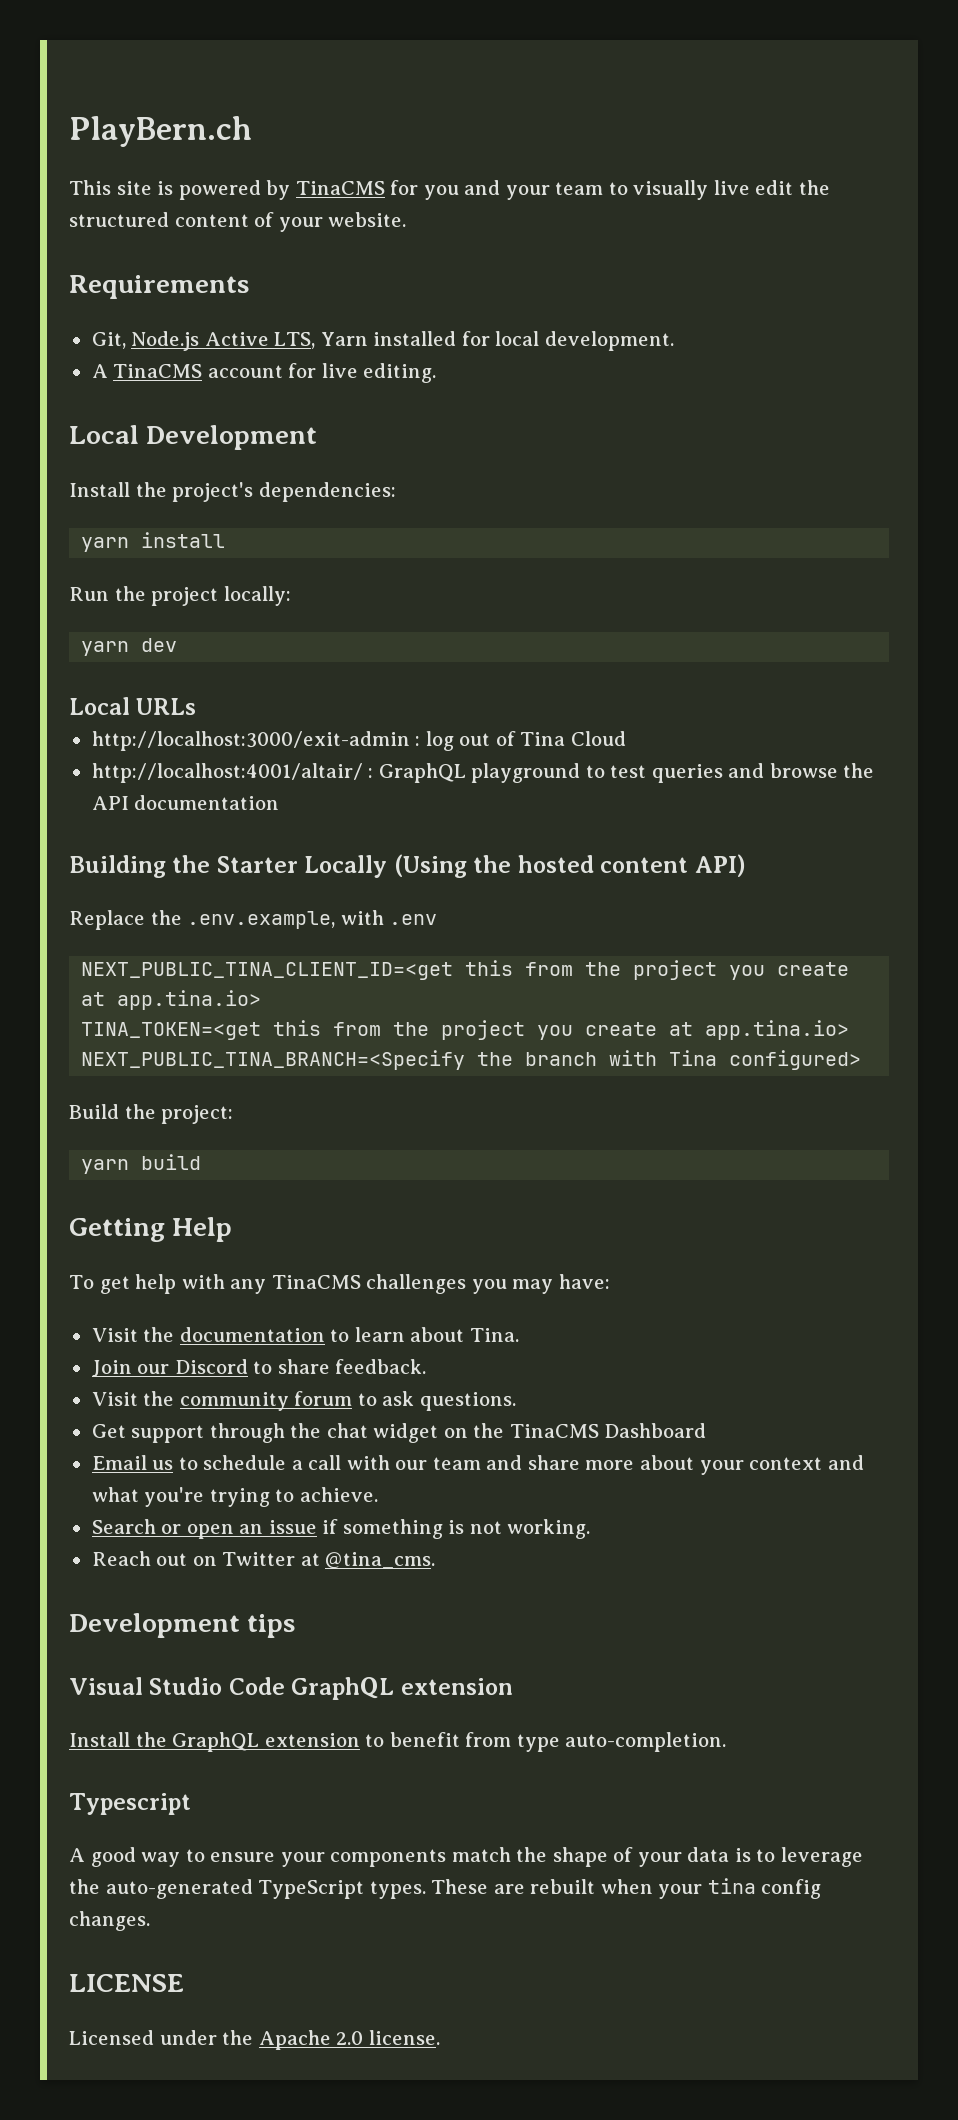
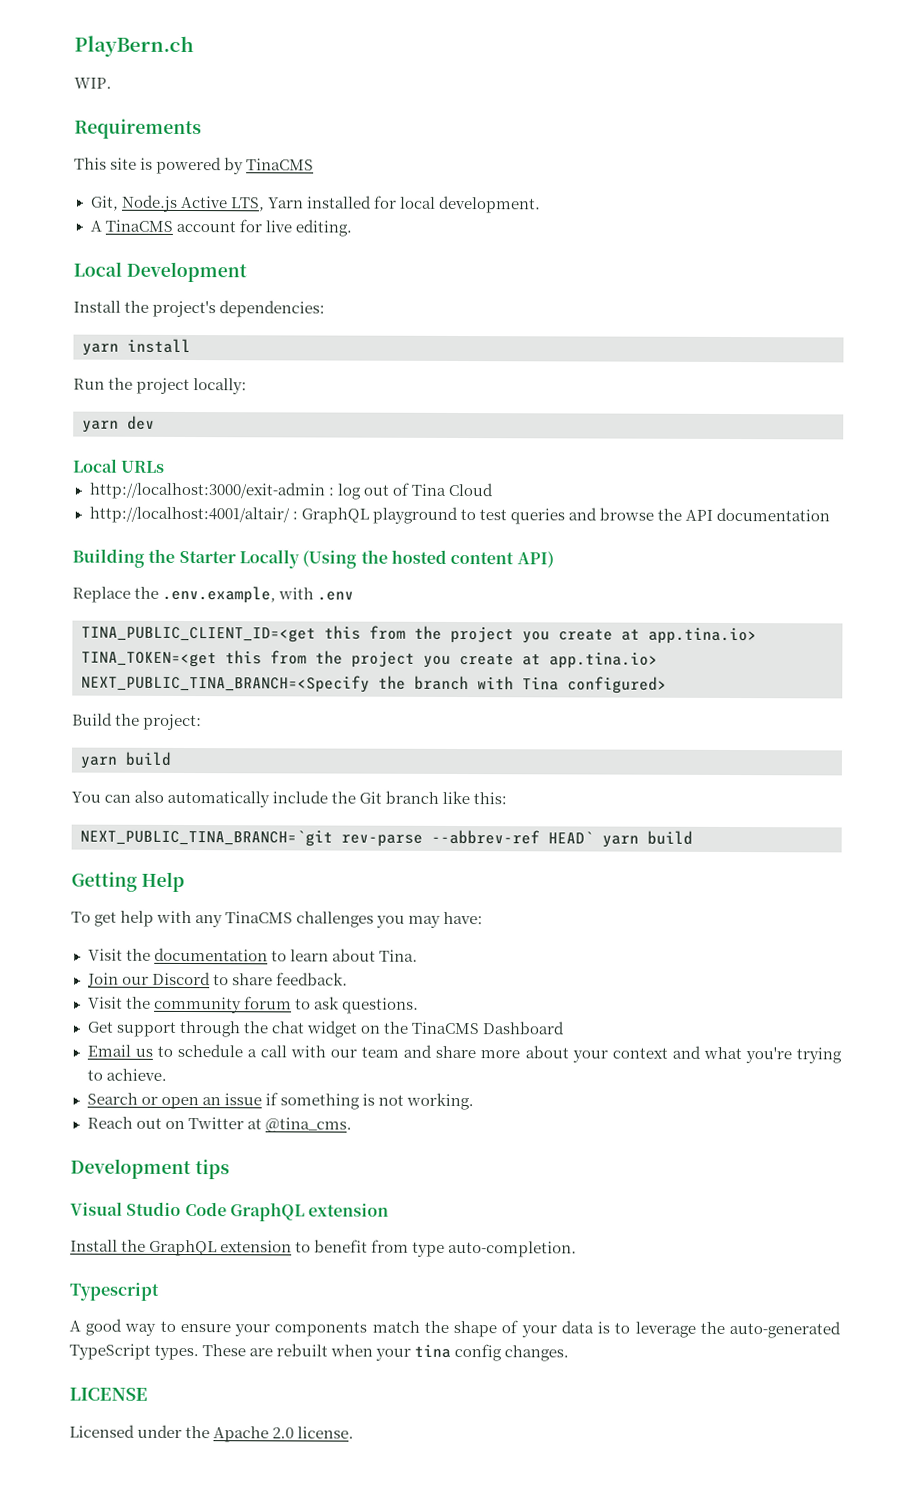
(252, 131) none -> [74,77,112,89] [74,118,202,140] // WIP. // Requirements
[390,180,831,200] [69,212,407,232] [69,275,249,299] for you and your team to visually live edit the structured content of your website. // Requirements -> (315, 164) none
[81,962,454,980] NEXT_PUBLIC_TINA_CLIENT_ID=<get -> [81,626,316,643] TINA_PUBLIC_CLIENT_ID=<get
(202, 1162) none -> [71,790,508,808] [80,829,693,848] // You can also automatically include the Git branch like this: // NEXT_PUBLIC_TINA_BRANCH=`git rev-parse --abbrev-ref HEAD` yarn build

